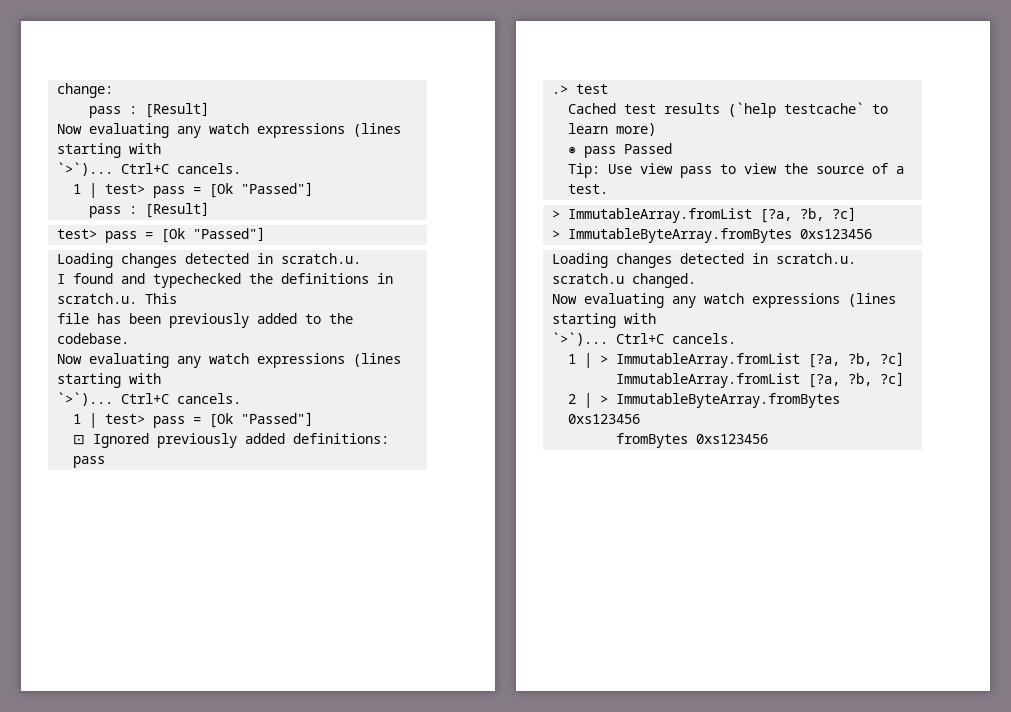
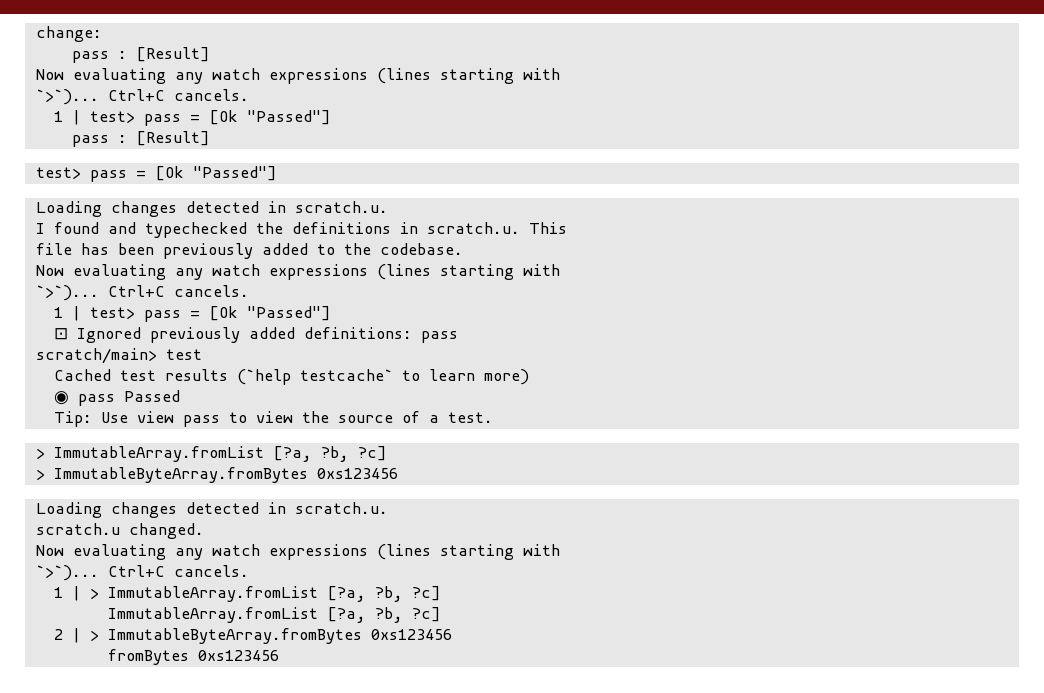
[551,85,568,94] .> -> [35,348,157,364] scratch/main>

